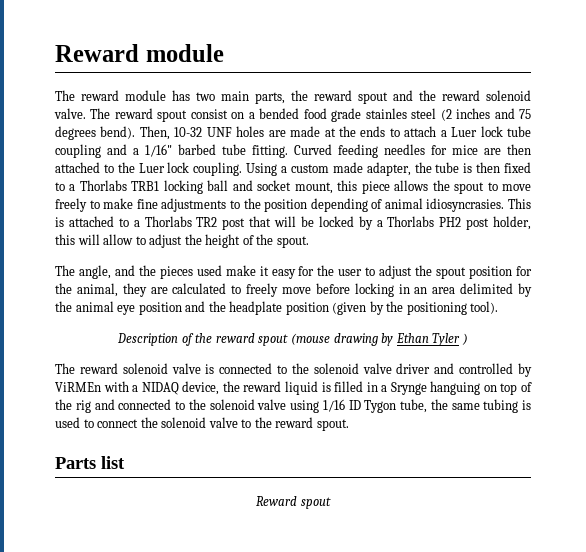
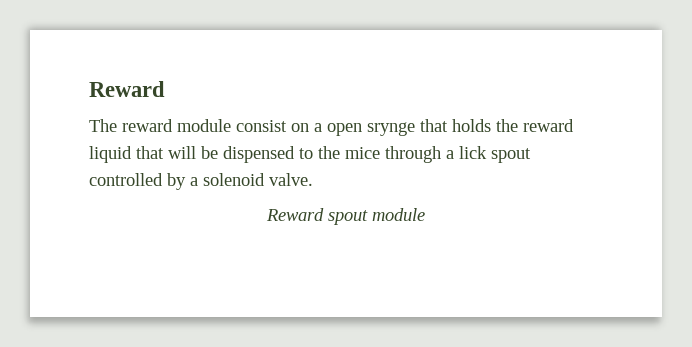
[55,44,224,62] Reward module -> [89,81,165,97] Reward
[172,90,531,104] [54,108,532,122] [55,126,531,140] [55,144,531,158] [55,162,532,176] [55,180,532,194] [55,198,531,212] [55,216,531,230] [55,234,309,248] [55,265,532,279] [55,283,532,297] [55,301,499,315] [117,333,468,346] [55,363,533,377] [55,381,532,395] [55,399,531,413] [55,417,349,431] [55,456,125,469] has two main parts, the reward spout and the reward solenoid valve. The reward spout consist on a bended food grade stainles steel (2 inches and 75 degrees bend). Then, 10-32 UNF holes are made at the ends to attach a Luer lock tube coupling and a 1/16" barbed tube fitting. Curved feeding needles for mice are then attached to the Luer lock coupling. Using a custom made adapter, the tube is then fixed to a Thorlabs TRB1 locking ball and socket mount, this piece allows the spout to move freely to make fine adjustments to the position depending of animal idiosyncrasies. This is attached to a Thorlabs TR2 post that will be locked by a Thorlabs PH2 post holder, this will allow to adjust the height of the spout. // The angle, and the pieces used make it easy for the user to adjust the spout position for the animal, they are calculated to freely move before locking in an area delimited by the animal eye position and the headplate position (given by the positioning tool). // Description of the reward spout (mouse drawing by Ethan Tyler ) // The reward solenoid valve is connected to the solenoid valve driver and controlled by ViRMEn with a NIDAQ device, the reward liquid is filled in a Srynge hanguing on top of the rig and connected to the solenoid valve using 1/16 ID Tygon tube, the same tubing is used to connect the solenoid valve to the reward spout. // Parts list -> [236,119,574,136] [89,146,531,163] [89,173,313,190] consist on a open srynge that holds the reward liquid that will be dispensed to the mice through a lick spout controlled by a solenoid valve.
(331, 503) none -> [372,208,425,221] module

